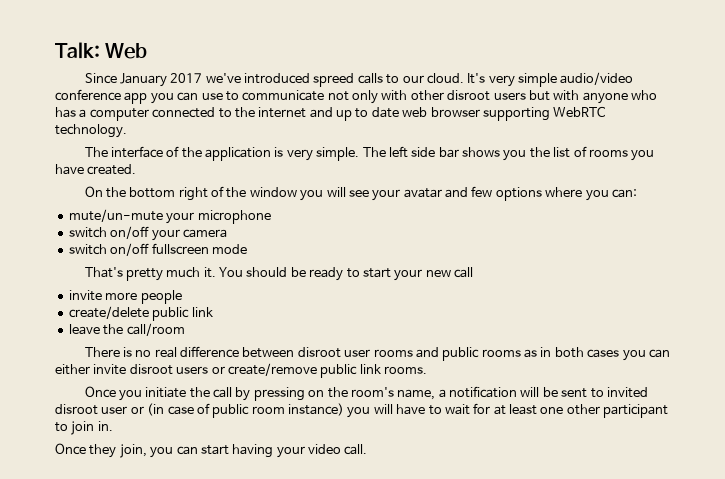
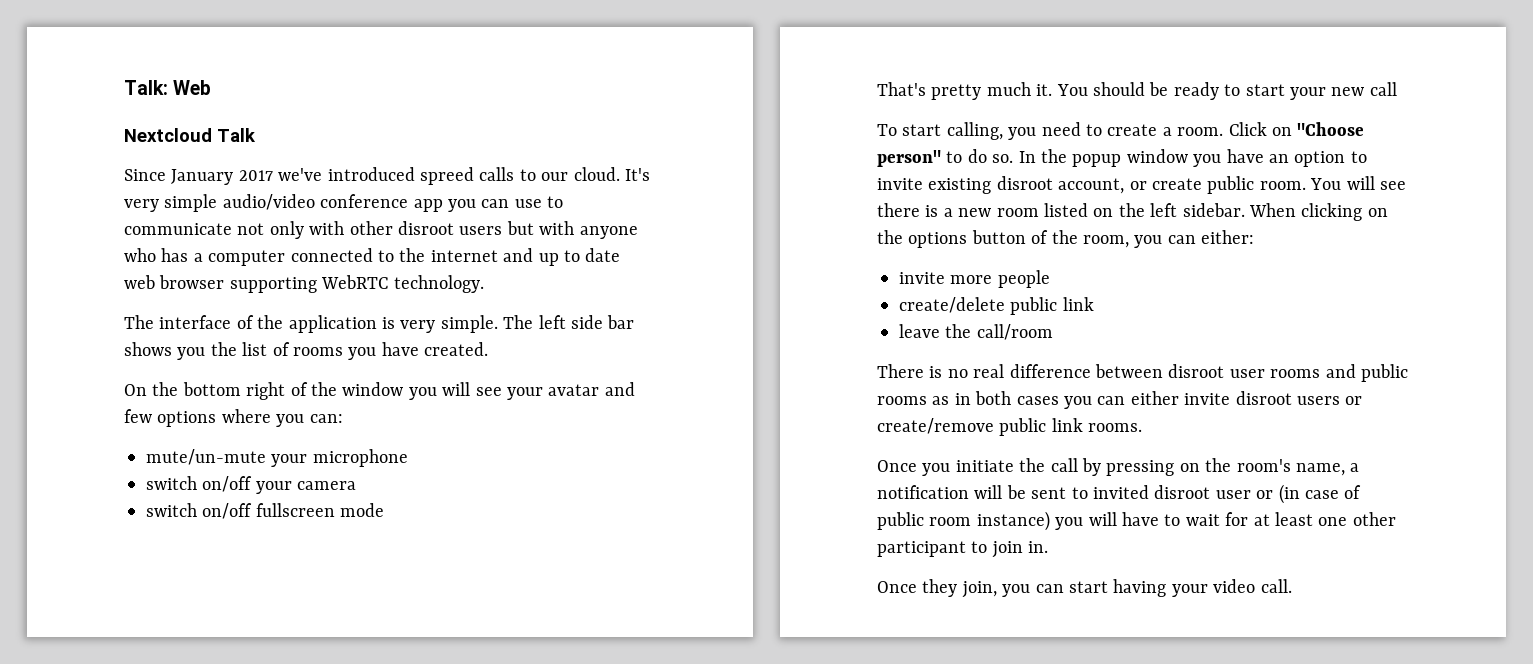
(148, 51) none -> [124,128,256,142] // Nextcloud Talk
(474, 272) none -> [877,122,1365,140] [877,149,1367,167] [877,176,1406,194] [877,203,1388,221] [877,230,1255,248] // To start calling, you need to create a room. Click on "Choose person" to do so. In the popup window you have an option to invite existing disroot account, or create public room. You will see there is a new room listed on the left sidebar. When clicking on the options button of the room, you can either:

